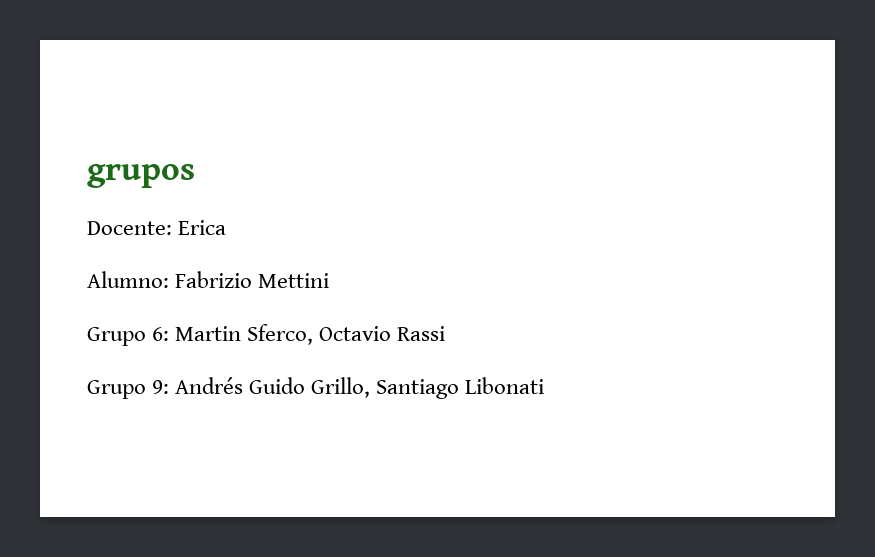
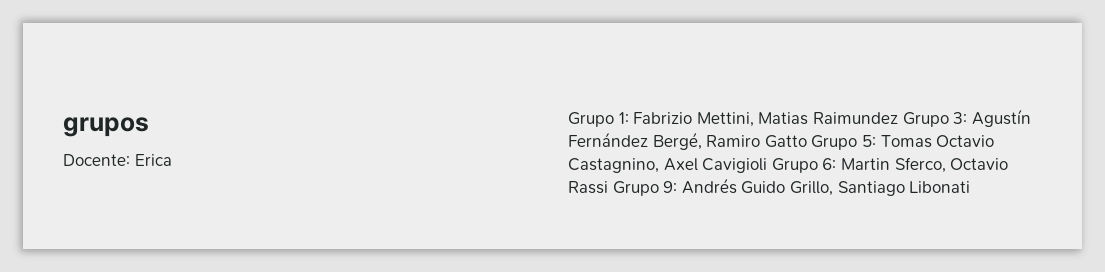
[87,271,330,288] Alumno: Fabrizio Mettini // -> [568,109,1031,127] [568,132,995,150] [568,158,768,173] Grupo 1: Fabrizio Mettini, Matias Raimundez Grupo 3: Agustín Fernández Bergé, Ramiro Gatto Grupo 5: Tomas Octavio Castagnino, Axel Cavigioli
(446, 333) // -> (608, 187) none

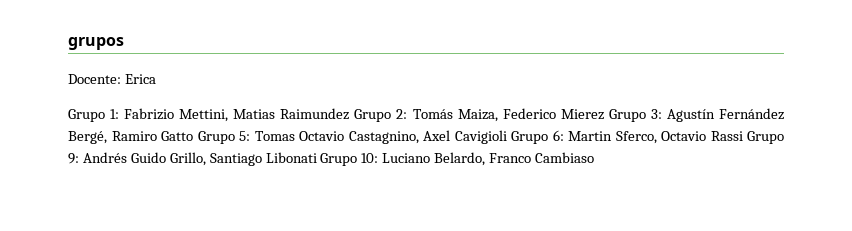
(949, 119) none -> [396,108,646,122] 2: Tomás Maiza, Federico Mierez Grupo
(971, 187) none -> [320,152,595,166] Grupo 10: Luciano Belardo, Franco Cambiaso

